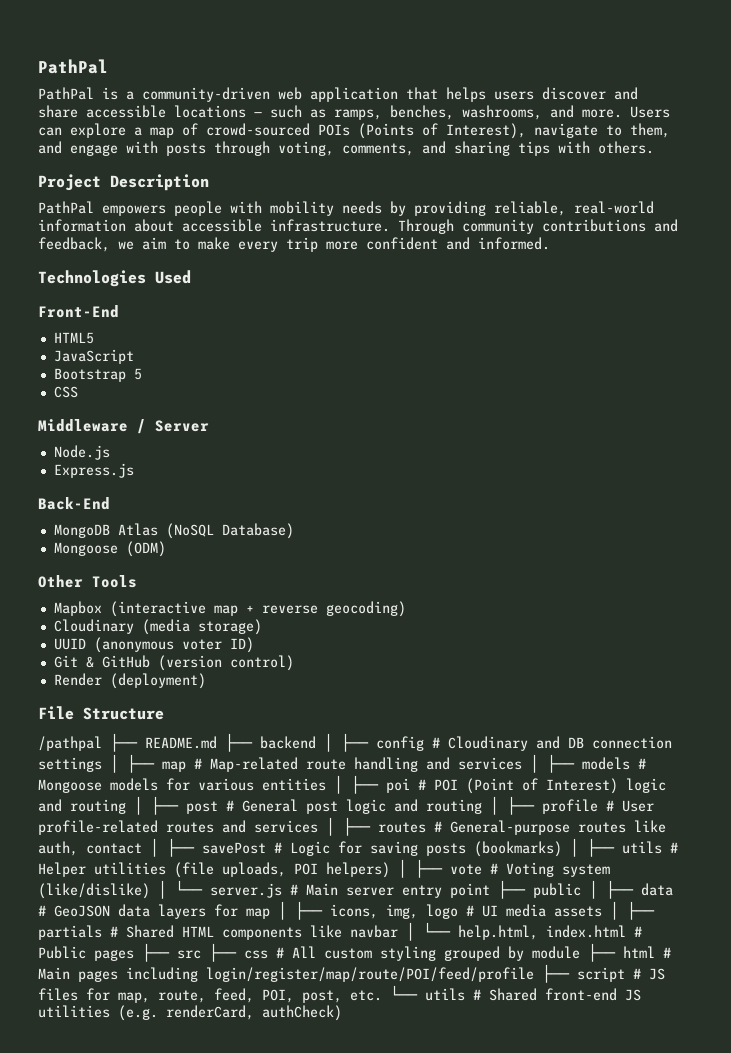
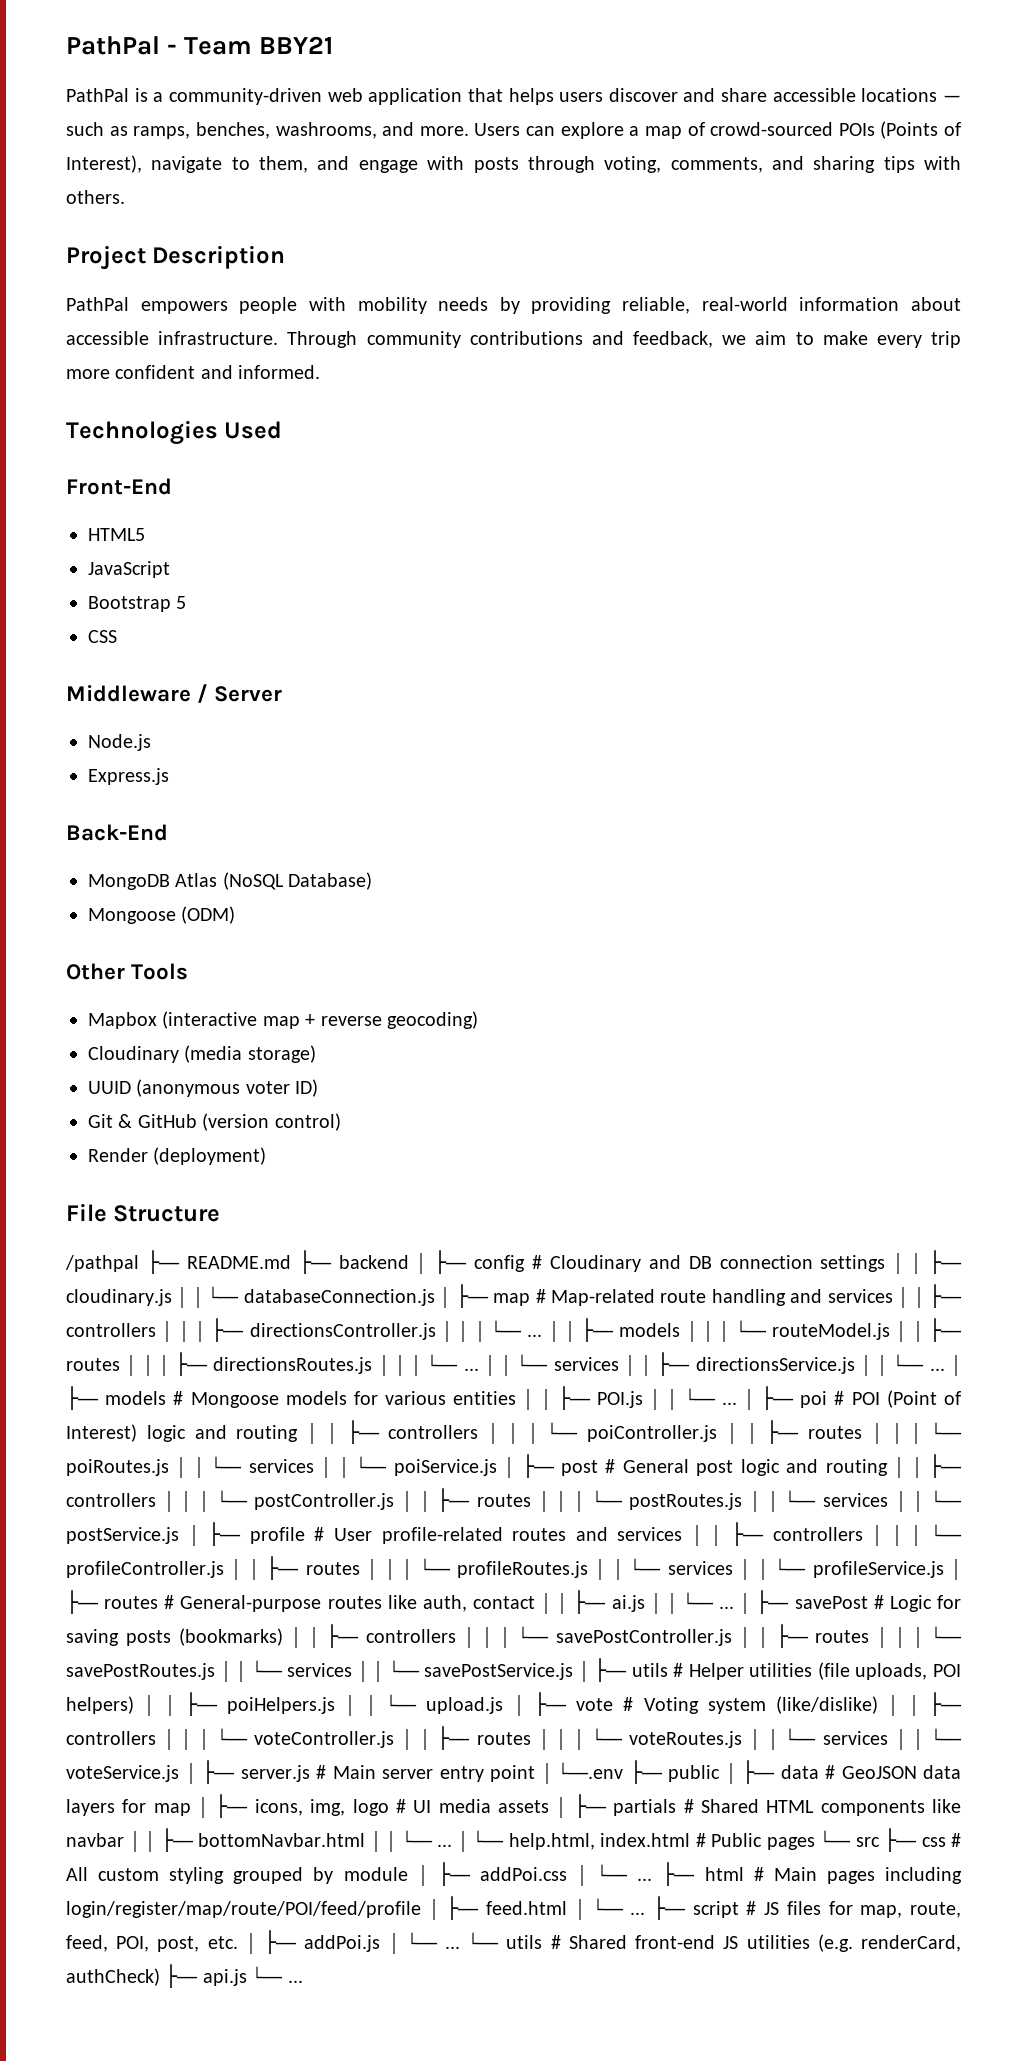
[38,59,108,74] PathPal -> [66,36,334,55] PathPal - Team BBY21
(119, 763) none -> [911,1250,962,1274] [66,1286,451,1308] │ ├── cloudinary.js │ │ └── databaseConnection.js │
(539, 763) none -> [913,1284,962,1308] [66,1318,963,1342] [66,1352,961,1376] │ ├── controllers │ │ │ ├── directionsController.js │ │ │ └── ... │ │ ├── models │ │ │ └── routeModel.js │ │ ├── routes │ │ │ ├── directionsRoutes.js │ │ │ └── ... │ │ └── services │ │ ├── directionsService.js │ │ └── ... │
(343, 784) none -> [540,1386,754,1410] │ ├── POI.js │ │ └── ... │
(143, 805) none -> [326,1420,962,1444] [66,1456,515,1478] │ ├── controllers │ │ │ └── poiController.js │ │ ├── routes │ │ │ └── poiRoutes.js │ │ └── services │ │ └── poiService.js │
(499, 805) none -> [911,1454,963,1478] [66,1488,962,1512] [66,1525,199,1546] │ ├── controllers │ │ │ └── postController.js │ │ ├── routes │ │ │ └── postRoutes.js │ │ └── services │ │ └── postService.js │
(335, 826) none -> [711,1522,963,1546] [66,1556,962,1580] │ ├── controllers │ │ │ └── profileController.js │ │ ├── routes │ │ │ └── profileRoutes.js │ │ └── services │ │ └── profileService.js │
(159, 847) none -> [557,1590,751,1614] │ ├── ai.js │ │ └── ... │
(579, 847) none -> [308,1624,963,1648] [66,1660,589,1682] │ ├── controllers │ │ │ └── savePostController.js │ │ ├── routes │ │ │ └── savePostRoutes.js │ │ └── services │ │ └── savePostService.js │
(407, 868) none -> [164,1692,524,1716] │ ├── poiHelpers.js │ │ └── upload.js │
[175,880,203,895] └── -> [908,1692,963,1716] [66,1726,962,1750] [66,1760,235,1784] │ ├── controllers │ │ │ └── voteController.js │ │ ├── routes │ │ │ └── voteRoutes.js │ │ └── services │ │ └── voteService.js │ ├──
(490, 890) none -> [541,1762,623,1784] │ └──.env
(415, 931) none -> [145,1828,468,1852] │ ├── bottomNavbar.html │ │ └── ... │
[142,943,170,962] ├── -> [820,1830,851,1847] └──
(580, 952) none -> [417,1862,653,1886] │ ├── addPoi.css │ └── ...
(534, 974) none -> [428,1896,646,1920] │ ├── feed.html │ └── ...
(382, 995) none -> [245,1930,461,1954] │ ├── addPoi.js │ └── ...
(342, 1013) none -> [165,1964,303,1988] ├── api.js └── ...

